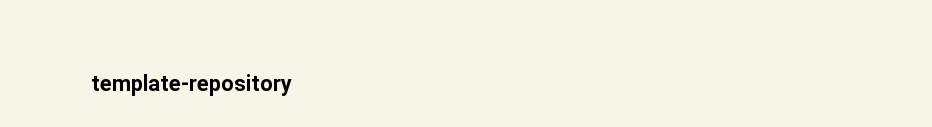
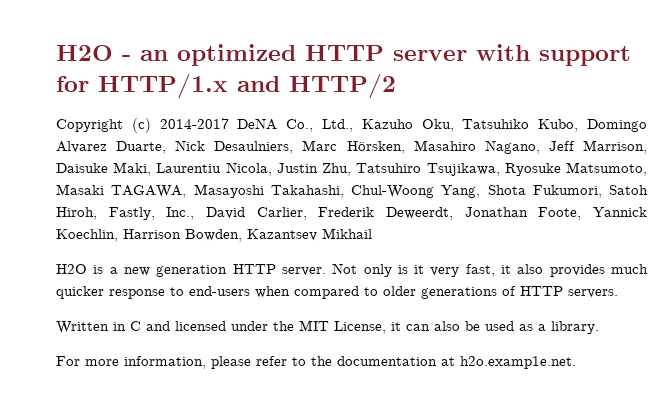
[91,74,292,96] template-repository -> [56,44,631,66] [56,74,396,99] [56,118,647,133] [56,140,647,154] [56,162,647,176] [56,184,648,198] [56,207,647,220] [56,228,372,242] [56,263,648,277] [56,286,618,299] [56,320,599,334] [56,356,576,369] H2O - an optimized HTTP server with support for HTTP/1.x and HTTP/2 // Copyright (c) 2014-2017 DeNA Co., Ltd., Kazuho Oku, Tatsuhiko Kubo, Domingo Alvarez Duarte, Nick Desaulniers, Marc Hörsken, Masahiro Nagano, Jeff Marrison, Daisuke Maki, Laurentiu Nicola, Justin Zhu, Tatsuhiro Tsujikawa, Ryosuke Matsumoto, Masaki TAGAWA, Masayoshi Takahashi, Chul-Woong Yang, Shota Fukumori, Satoh Hiroh, Fastly, Inc., David Carlier, Frederik Deweerdt, Jonathan Foote, Yannick Koechlin, Harrison Bowden, Kazantsev Mikhail // H2O is a new generation HTTP server. Not only is it very fast, it also provides much quicker response to end-users when compared to older generations of HTTP servers. // Written in C and licensed under the MIT License, it can also be used as a library. // For more information, please refer to the documentation at h2o.examp1e.net.

